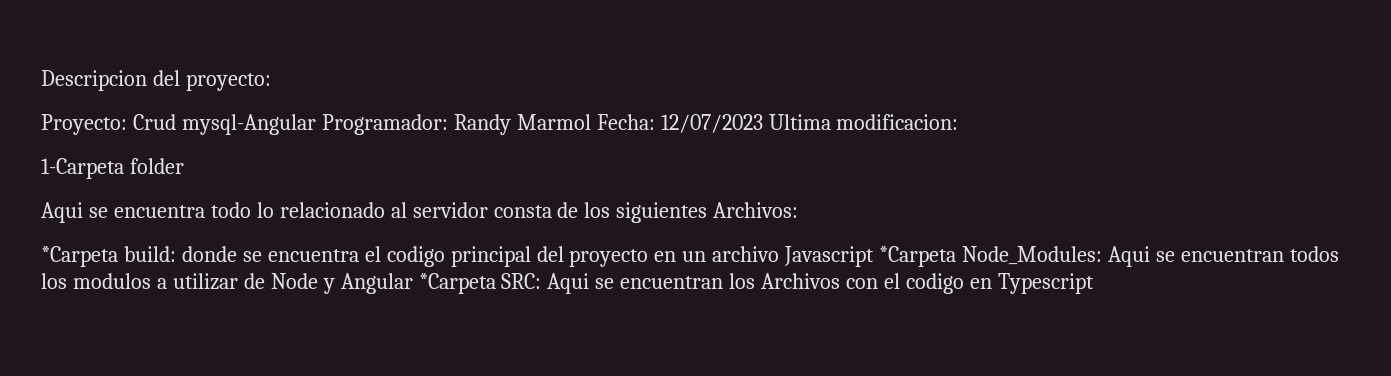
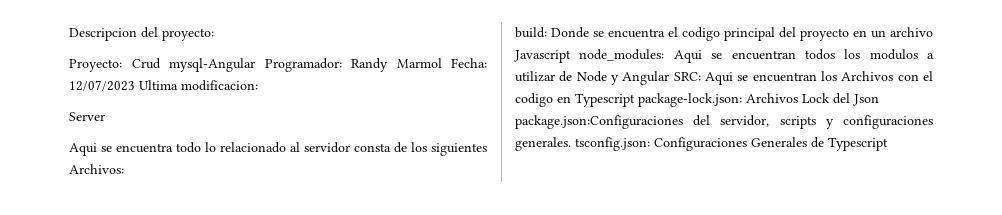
[41,158,184,179] 1-Carpeta folder -> [69,112,105,121] Server
[41,246,237,267] *Carpeta build: donde -> [515,27,589,38] build: Donde
[879,246,1103,267] *Carpeta Node_Modules: -> [579,49,665,61] node_modules:
[418,273,496,294] *Carpeta -> (670, 78) none
(1094, 283) none -> [638,93,879,107] [515,115,933,129] [515,137,888,151] package-lock.json: Archivos Lock del Json package.json:Configuraciones del servidor, scripts y configuraciones generales. tsconfig.json: Configuraciones Generales de Typescript

